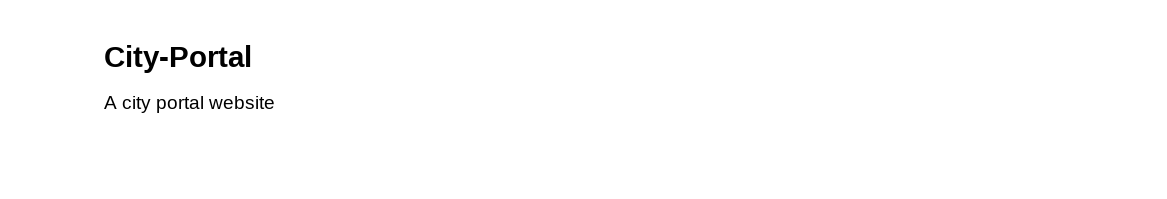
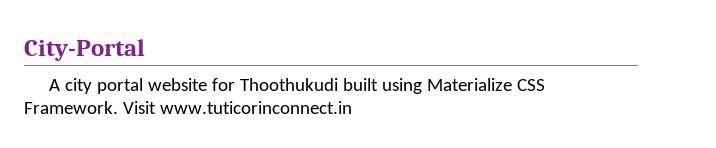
(276, 102) none -> [212,78,546,94] [24,101,352,114] for Thoothukudi built using Materialize CSS Framework. Visit www.tuticorinconnect.in

